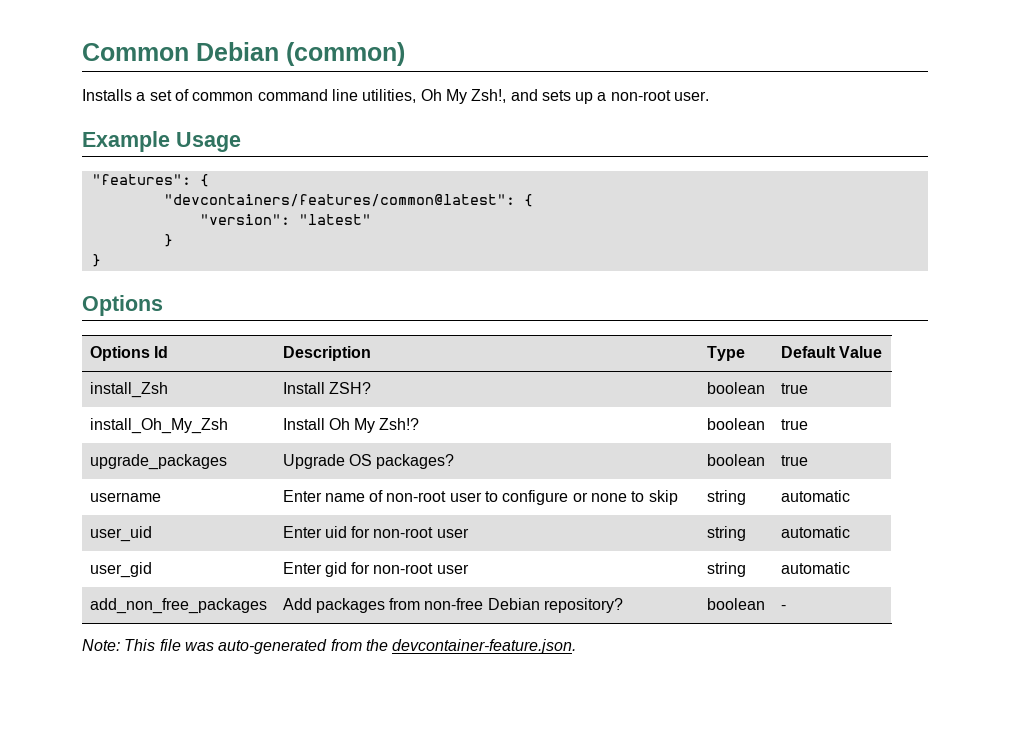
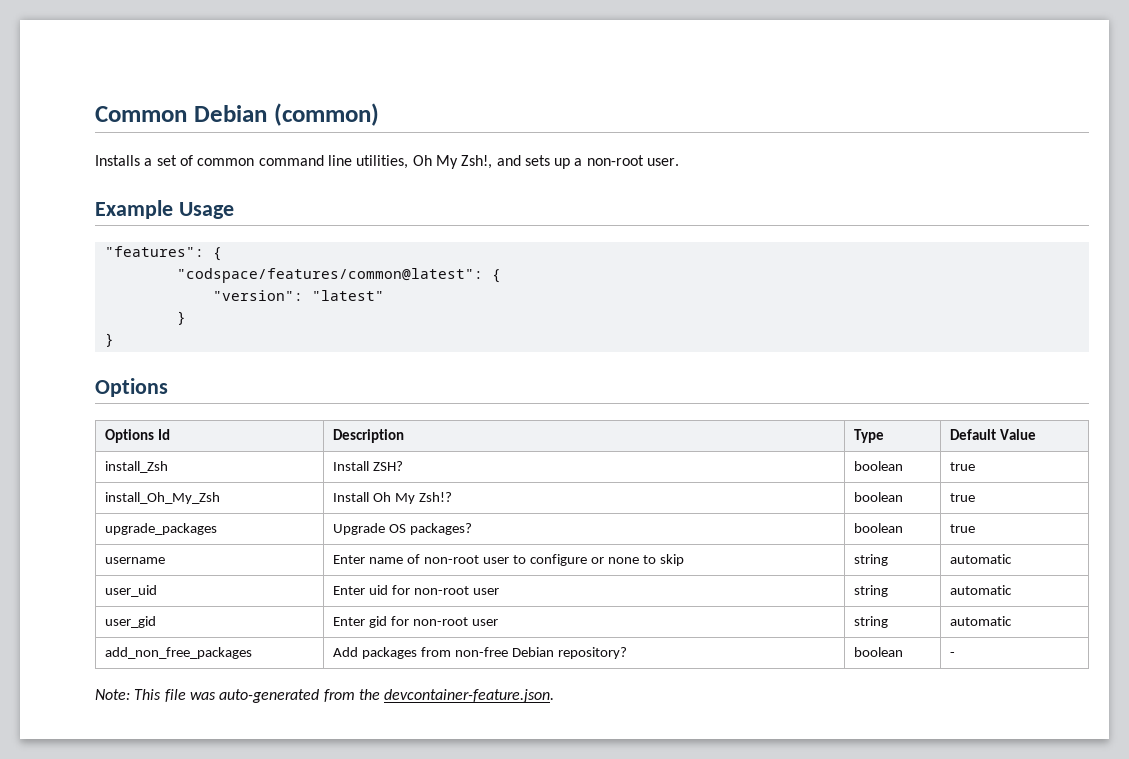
[163,194,515,207] "devcontainers/features/common@latest": -> [176,268,483,283] "codspace/features/common@latest":

